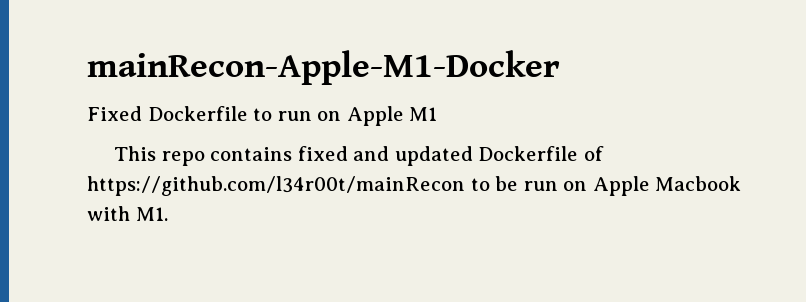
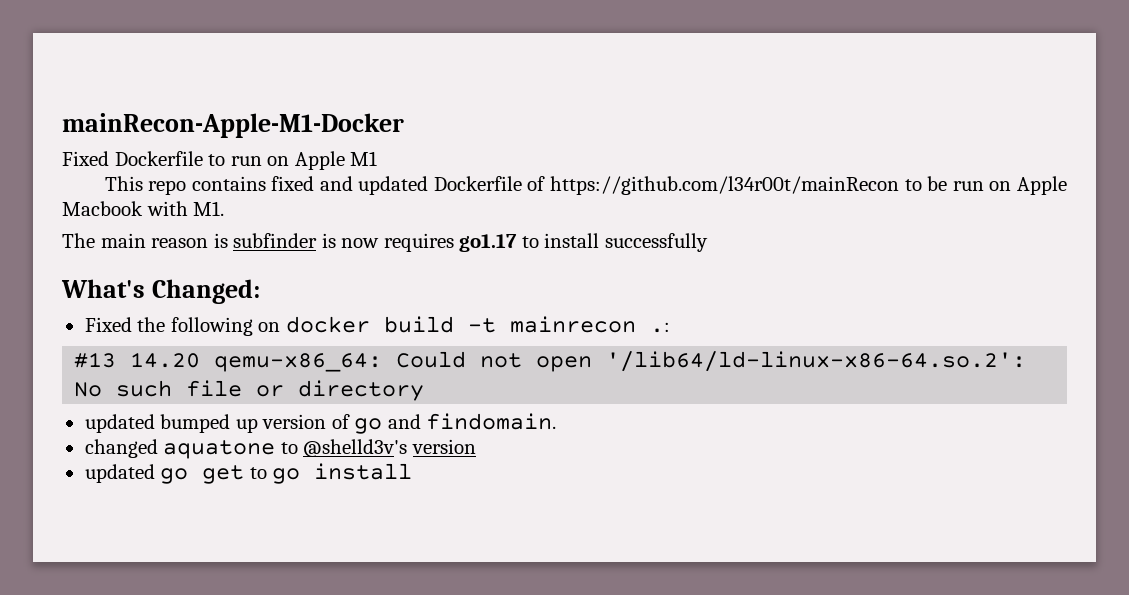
(168, 214) none -> [62,233,708,252] [61,279,261,304] [84,316,670,336] [74,351,1027,372] [74,380,425,401] [84,413,557,434] [84,439,476,459] [84,463,413,484] // The main reason is subfinder is now requires go1.17 to install successfully // What's Changed: // Fixed the following on docker build -t mainrecon .: // #13 14.20 qemu-x86_64: Could not open '/lib64/ld-linux-x86-64.so.2': No such file or directory // updated bumped up version of go and findomain. // changed aquatone to @shelld3v's version // updated go get to go install

